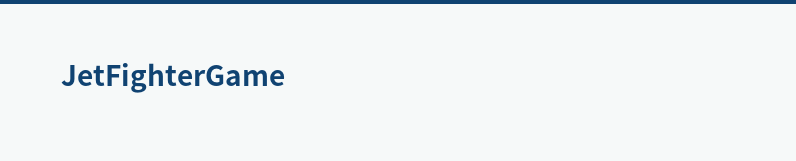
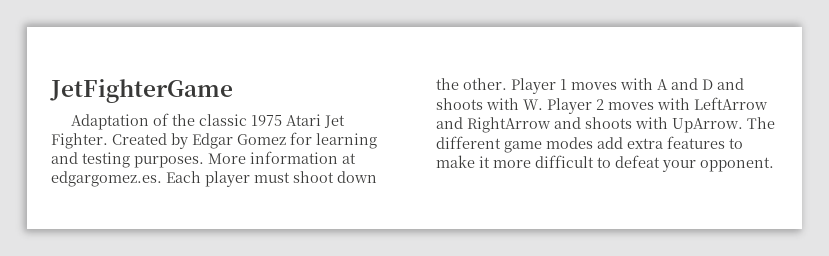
(285, 78) none -> [70,113,345,130] [51,132,377,149] [51,151,356,168] [51,171,377,187] [436,78,744,94] [436,97,768,114] [436,117,775,133] [436,136,743,153] [436,155,774,172] // Adaptation of the classic 1975 Atari Jet Fighter. Created by Edgar Gomez for learning and testing purposes. More information at edgargomez.es. Each player must shoot down the other. Player 1 moves with A and D and shoots with W. Player 2 moves with LeftArrow and RightArrow and shoots with UpArrow. The different game modes add extra features to make it more difficult to defeat your opponent.

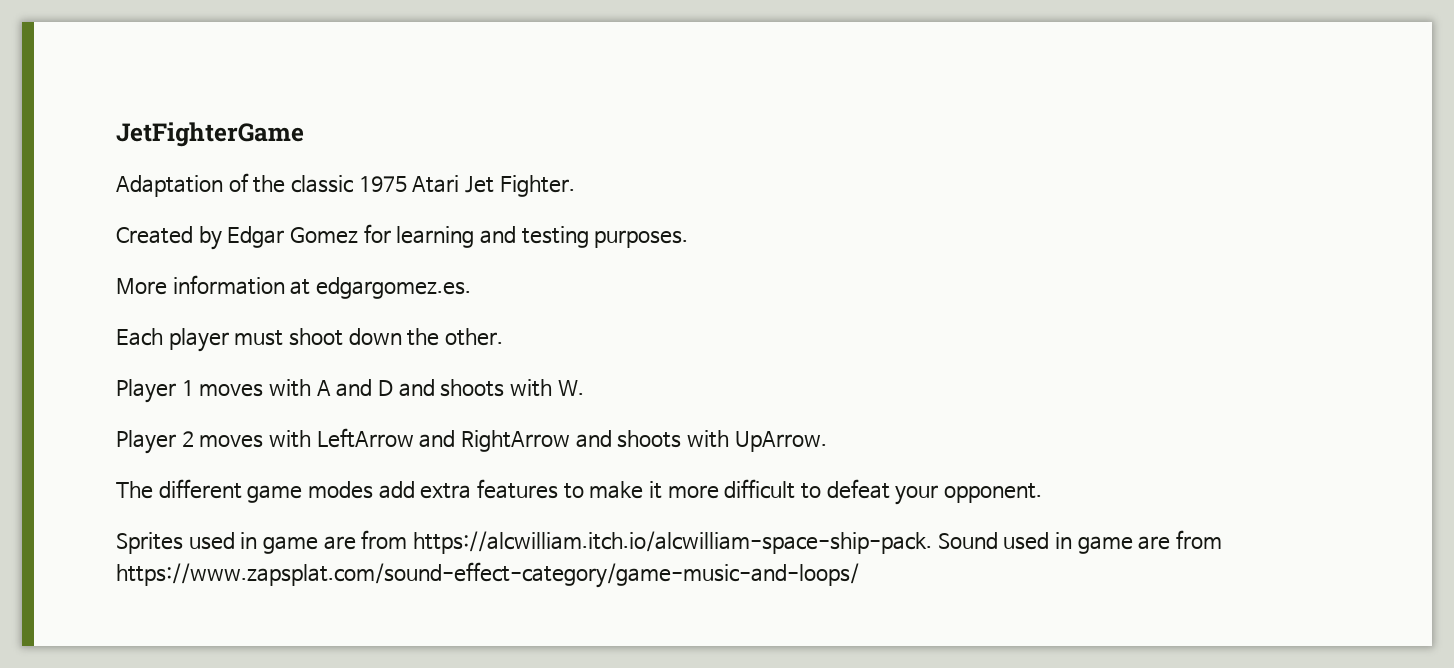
(108, 141) none -> (575, 186) //
(204, 162) none -> (689, 239) //
(162, 179) none -> (471, 288) //
(507, 84) none -> (504, 337) //
(543, 104) none -> (584, 388) //
(743, 125) none -> (827, 441) //
(774, 164) none -> [116,530,1222,554] [116,562,859,588] // Sprites used in game are from https://alcwilliam.itch.io/alcwilliam-space-ship-pack. Sound used in game are from https://www.zapsplat.com/sound-effect-category/game-music-and-loops/

